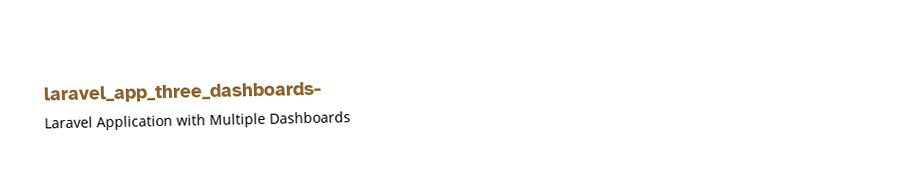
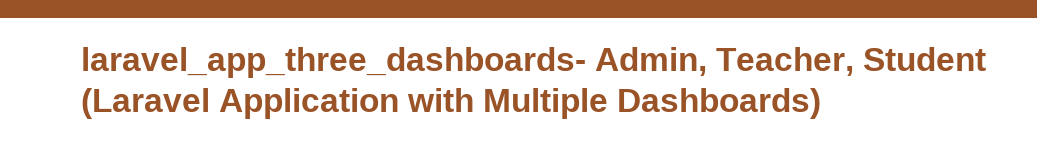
[44,116,93,129] // Laravel -> [595,47,987,76] [81,88,210,119] Admin, Teacher, Student (Laravel
[269,111,351,124] Dashboards -> [617,88,822,119] Dashboards)

